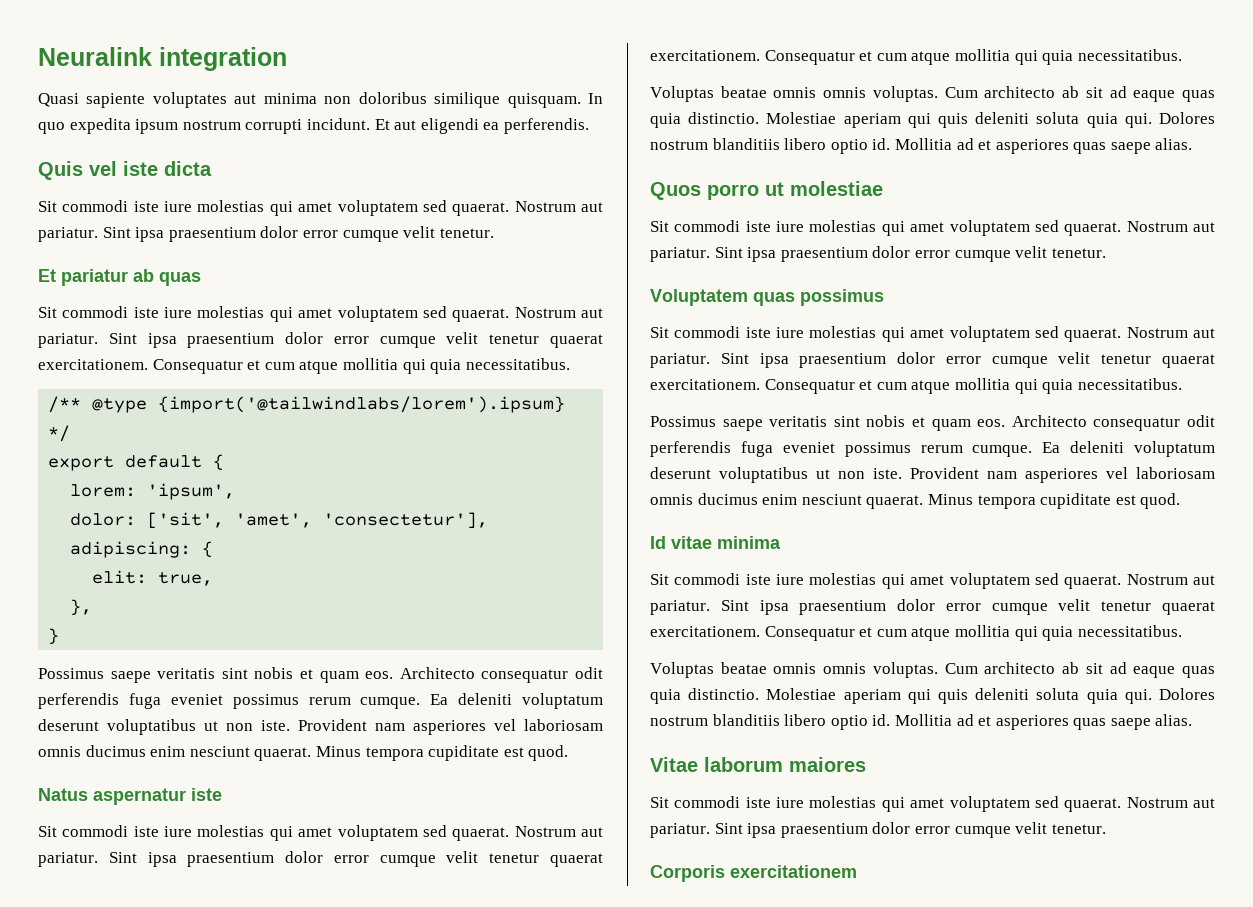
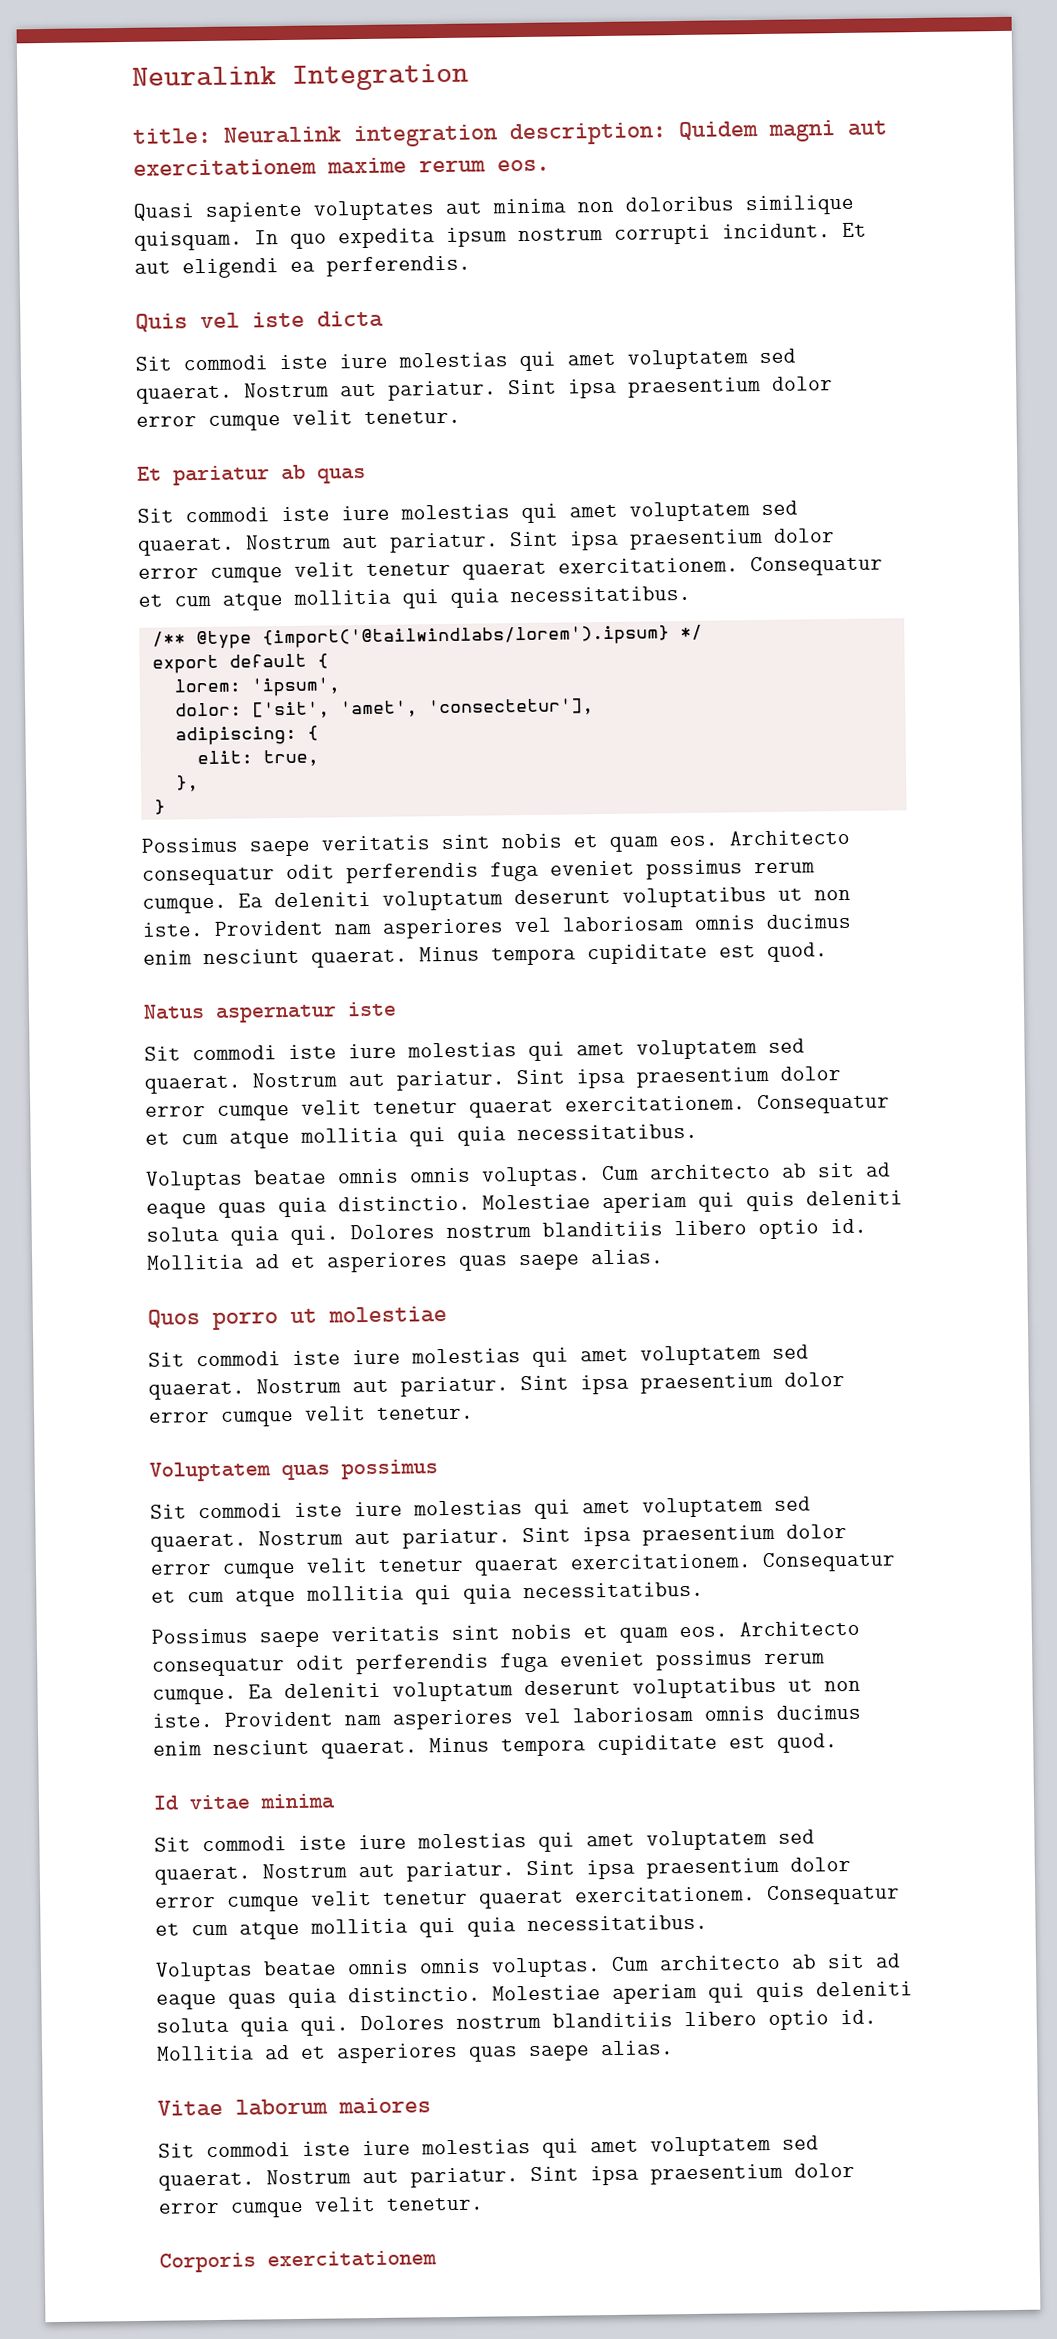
[38,47,287,71] Neuralink integration -> [132,63,469,91] [132,120,888,148] [133,157,550,177] Neuralink Integration // title: Neuralink integration description: Quidem magni aut exercitationem maxime rerum eos.

